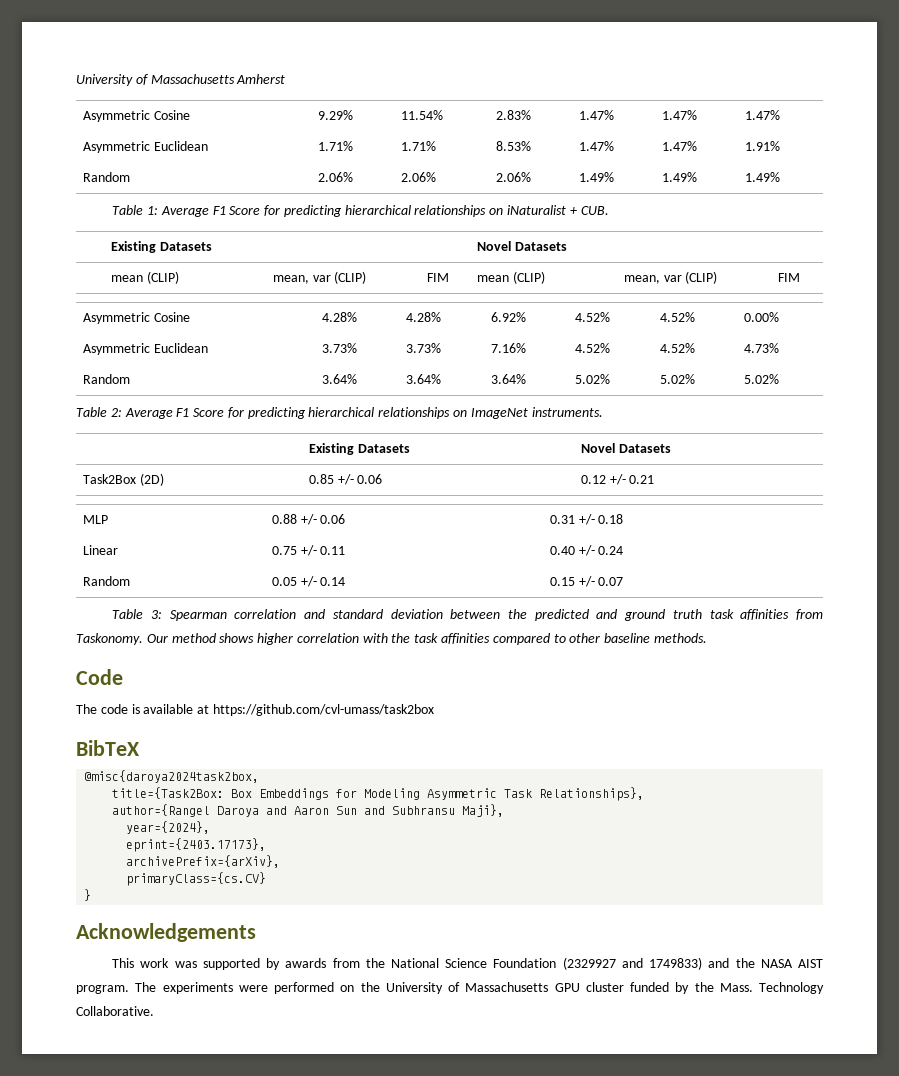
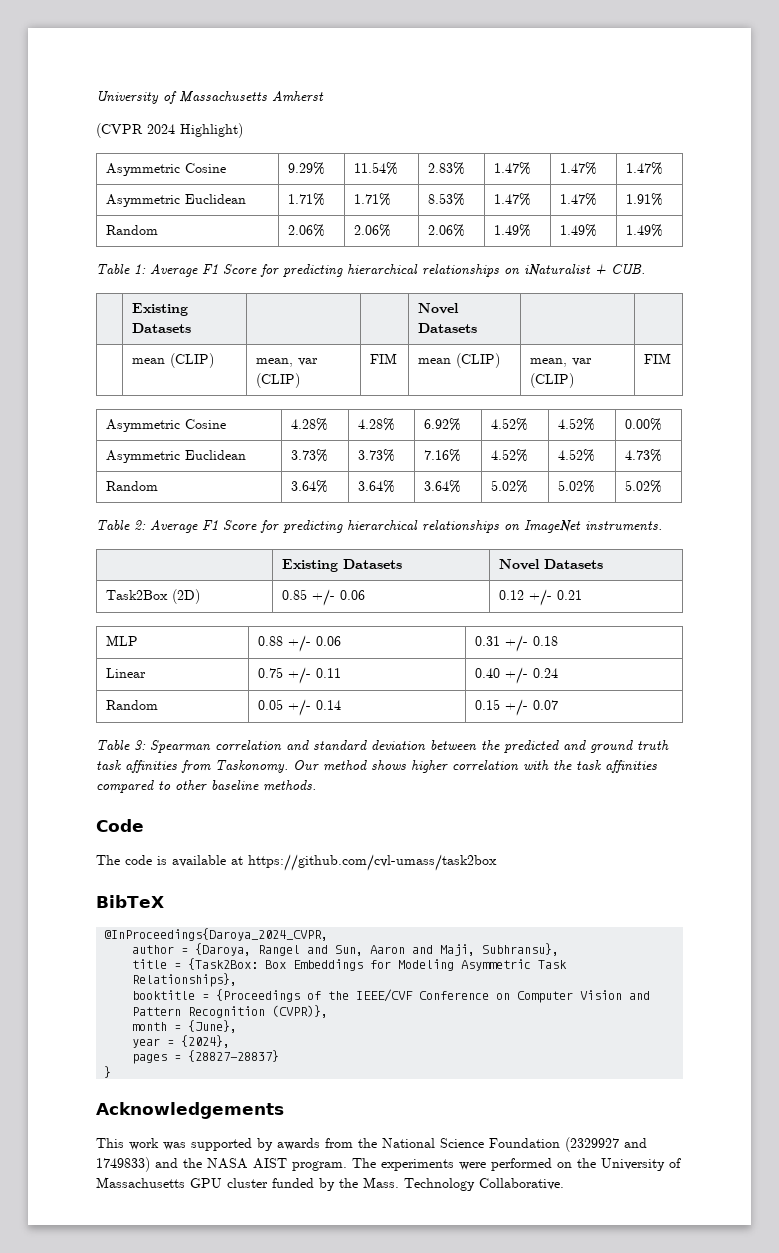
(286, 79) none -> [96,123,243,138] // (CVPR 2024 Highlight)
[84,770,260,783] [112,787,225,799] @misc{daroya2024task2box, // title={Task2Box: -> [104,928,329,941] [132,943,560,956] [132,958,259,970] @InProceedings{Daroya_2024_CVPR, // author = {Daroya, Rangel and Sun, Aaron and Maji, Subhransu}, // title = {Task2Box:
[112,804,505,817] [126,821,211,834] [126,838,267,852] [126,855,281,868] [126,872,267,886] author={Rangel Daroya and Aaron Sun and Subhransu Maji}, // year={2024}, // eprint={2403.17173}, // archivePrefix={arXiv}, // primaryClass={cs.CV} -> [132,989,651,1003] [132,1005,329,1018] [132,1020,238,1033] [132,1035,231,1048] [132,1050,280,1064] booktitle = {Proceedings of the IEEE/CVF Conference on Computer Vision and Pattern Recognition (CVPR)}, // month = {June}, // year = {2024}, // pages = {28827-28837}

